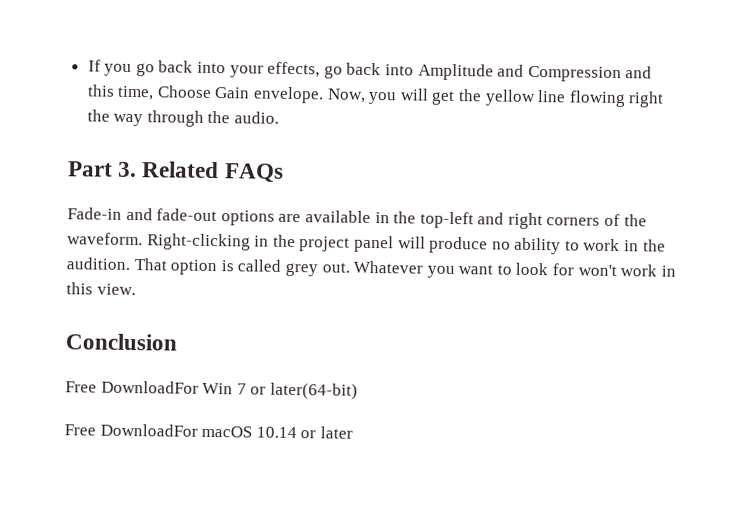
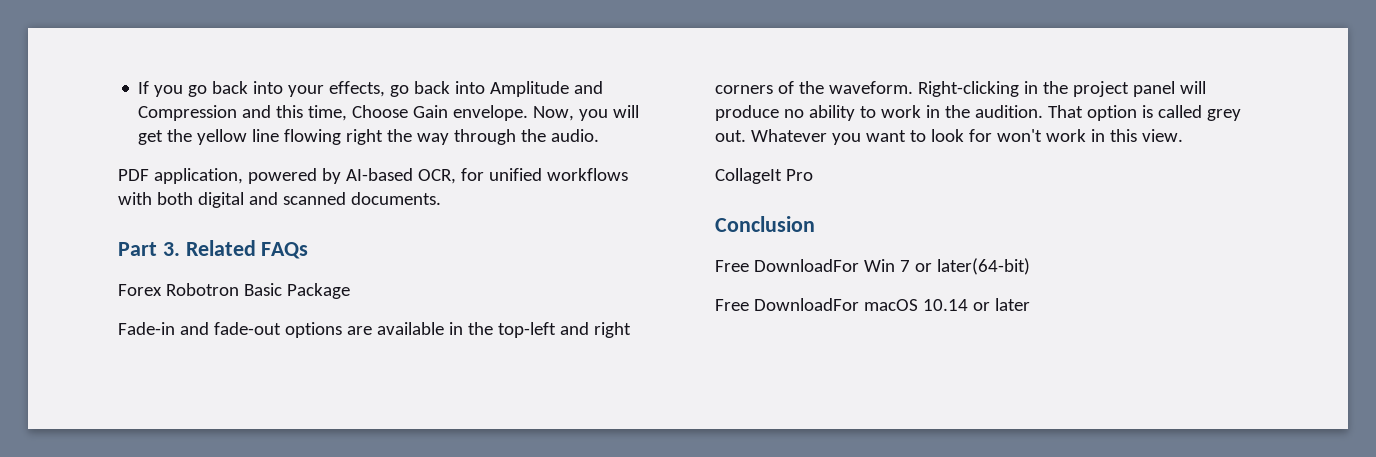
(280, 117) none -> [118,168,628,184] [118,192,441,208] // PDF application, powered by AI-based OCR, for unified workflows with both digital and scanned documents.
(284, 173) none -> [118,283,350,299] // Forex Robotron Basic Package
(136, 289) none -> [715,168,813,184] // CollageIt Pro

